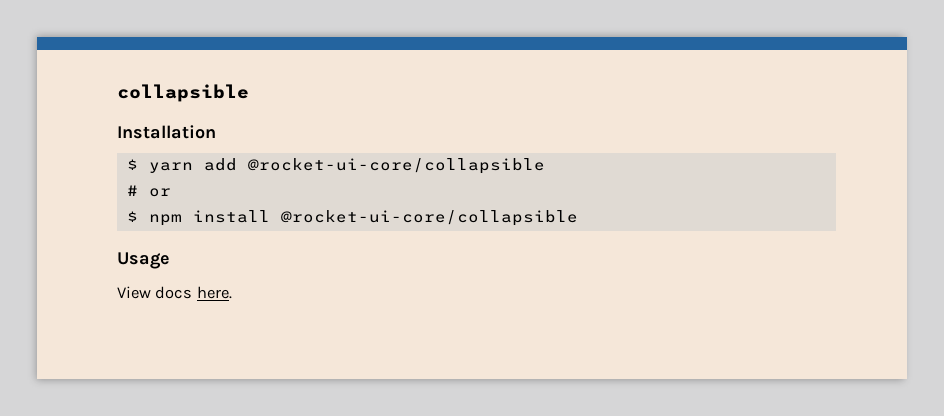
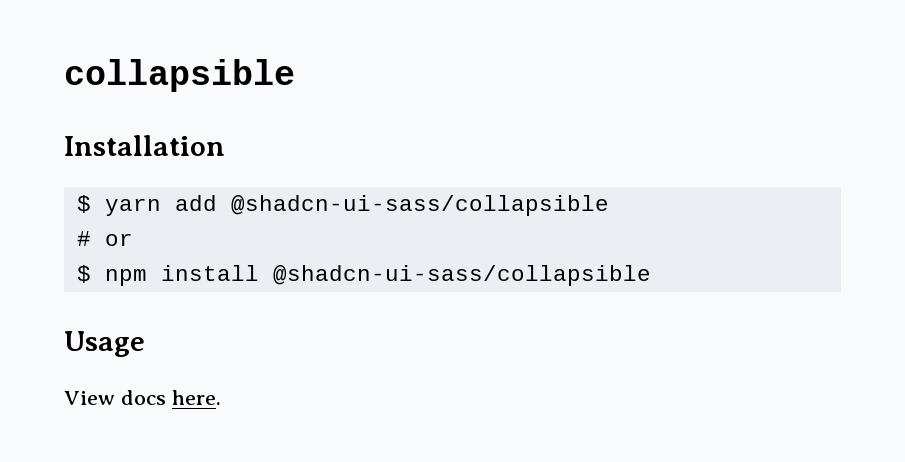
[247,158,545,174] @rocket-ui-core/collapsible -> [230,195,609,216] @shadcn-ui-sass/collapsible
[280,210,578,226] @rocket-ui-core/collapsible -> [272,265,651,286] @shadcn-ui-sass/collapsible

